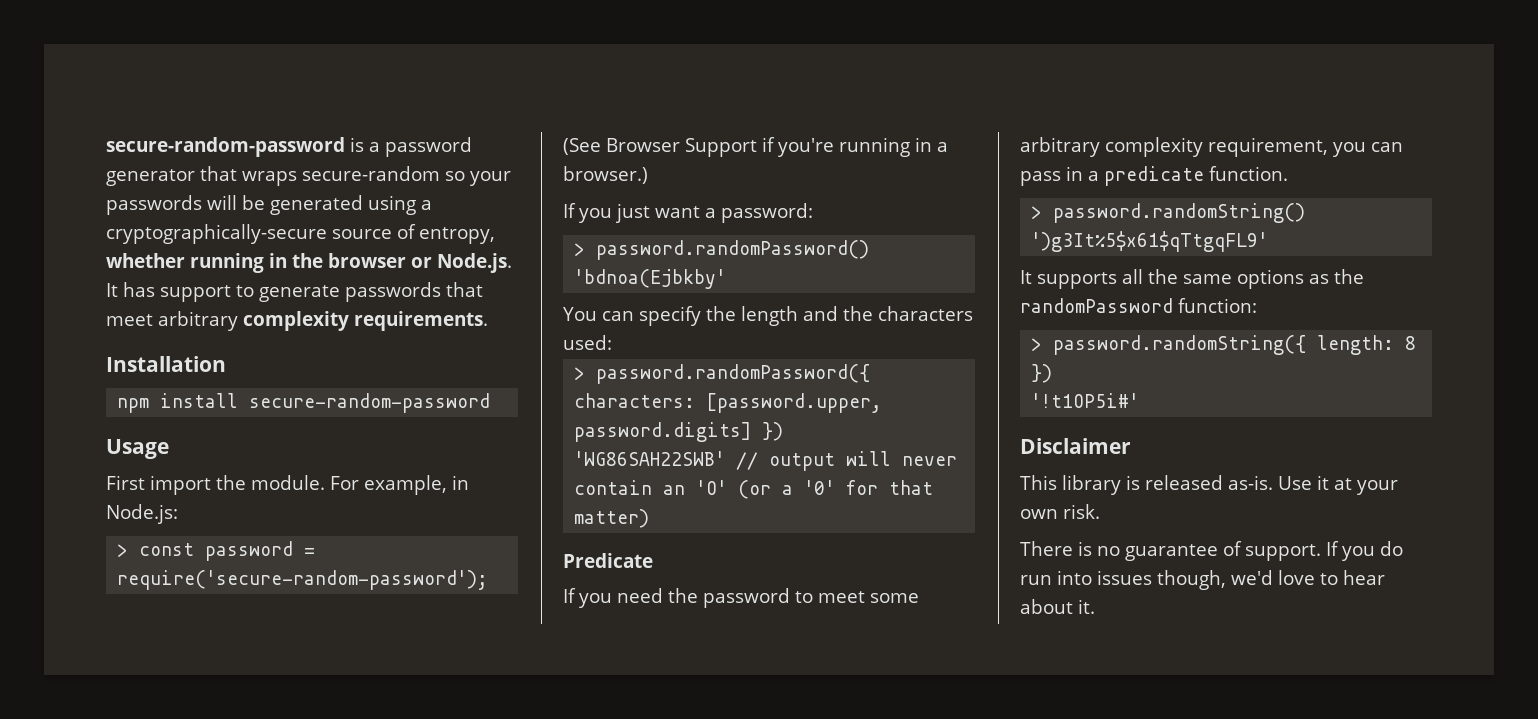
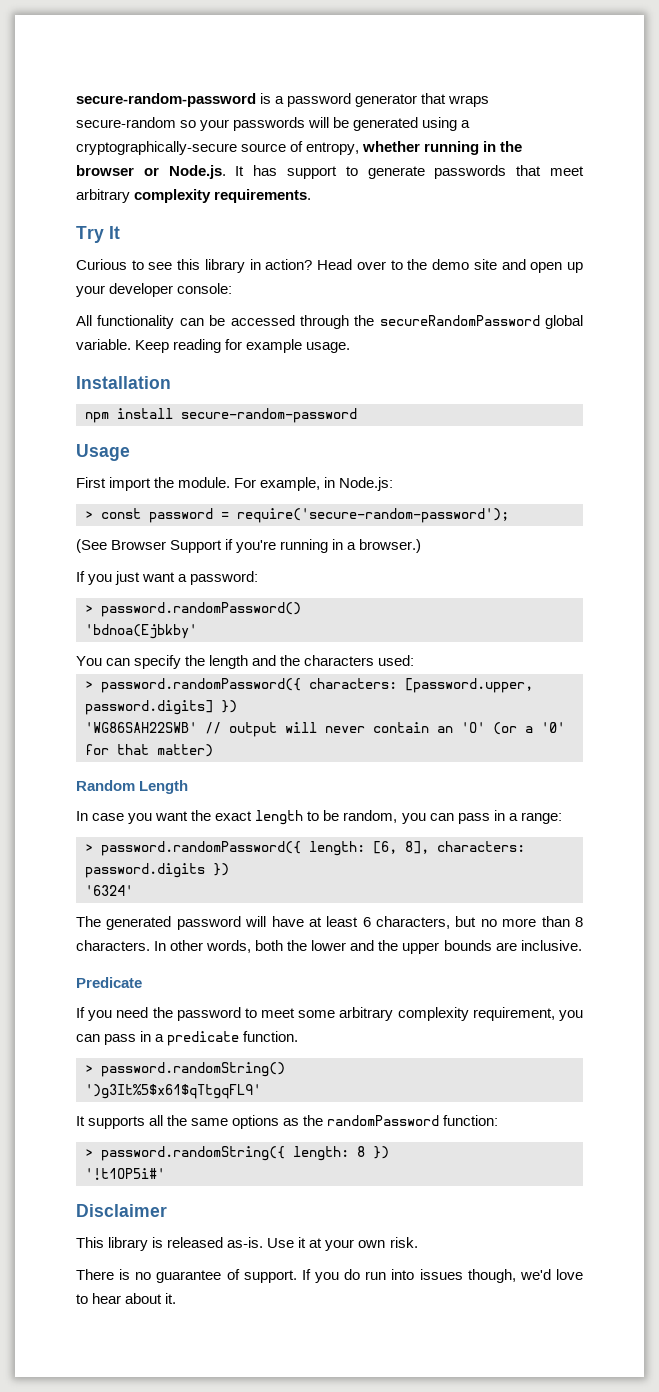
(488, 321) none -> [76,226,120,243] [76,259,584,273] [76,283,233,297] [76,315,583,329] [76,339,351,353] // Try It // Curious to see this library in action? Head over to the demo site and open up your developer console: // All functionality can be accessed through the secureRandomPassword global variable. Keep reading for example usage.
(650, 518) none -> [76,780,189,794] [76,810,562,825] [85,841,525,856] [85,863,229,878] [85,885,133,896] [76,916,583,930] [76,940,582,954] // Random Length // In case you want the exact length to be random, you can pass in a range: // > password.randomPassword({ length: [6, 8], characters: password.digits }) // '6324' // The generated password will have at least 6 characters, but no more than 8 characters. In other words, both the lower and the upper bounds are inclusive.

